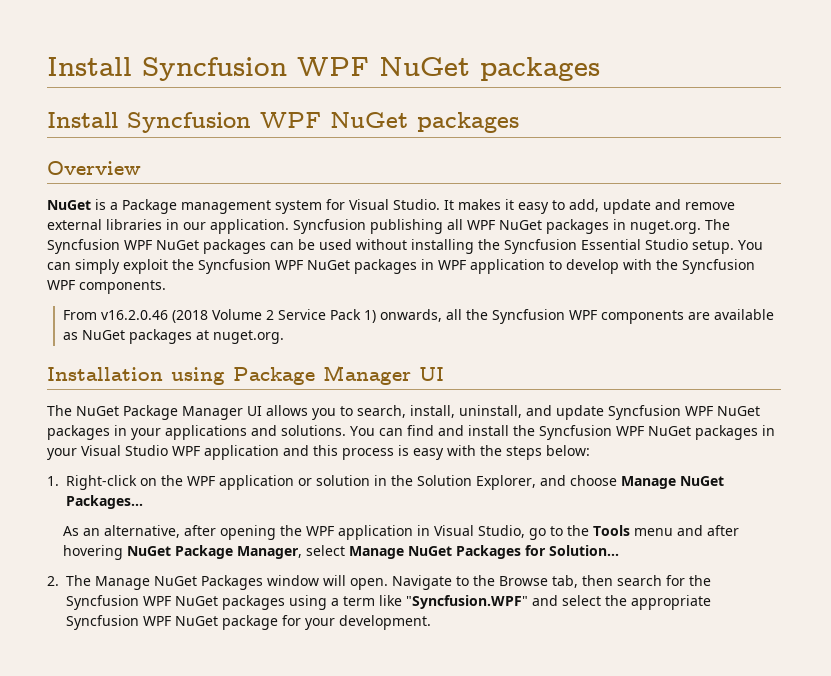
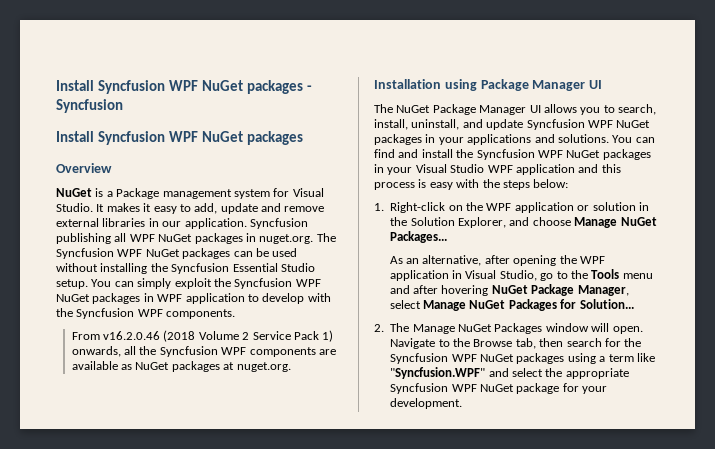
[47,57,600,81] Install Syncfusion WPF NuGet packages -> [56,80,313,94] [56,99,123,113] Install Syncfusion WPF NuGet packages - Syncfusion

